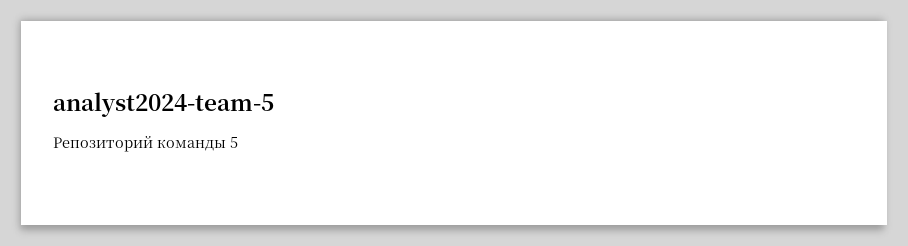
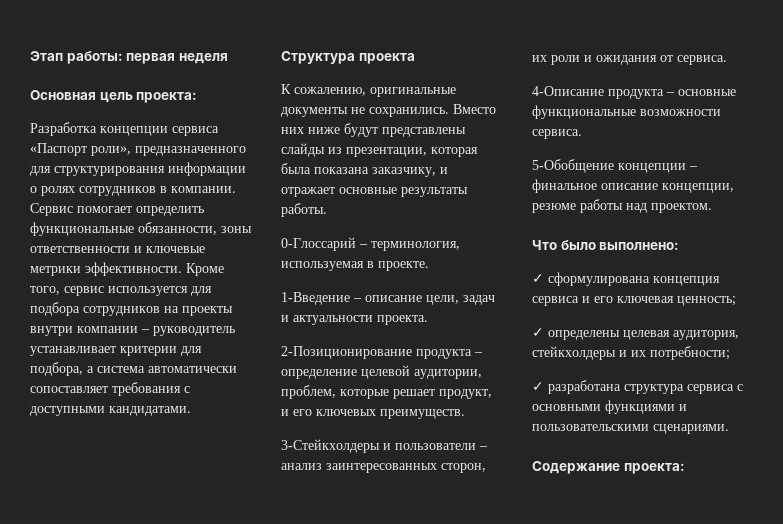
[53,92,274,117] [53,136,238,152] analyst2024-team-5 // Репозиторий команды 5 -> [30,51,228,64] [30,90,198,103] [30,122,219,136] [30,143,246,156] [30,162,246,176] [30,186,236,196] [30,203,204,216] [30,222,252,236] [30,246,205,253] [30,262,224,276] [30,286,212,296] [30,302,233,316] [30,326,235,336] [30,346,202,356] [30,362,237,376] [30,382,190,396] [30,406,191,416] [281,51,415,64] [281,84,456,97] [281,104,496,117] [281,123,466,137] [281,143,478,157] [281,163,448,177] [281,187,468,197] [281,203,327,217] [281,237,460,251] [281,261,429,271] [281,292,495,305] [281,315,428,325] [281,346,483,359] [281,365,482,379] [281,385,492,399] [281,409,465,419] [281,439,488,453] [281,463,486,473] [532,55,727,65] [532,86,736,99] [532,105,721,119] [532,129,582,139] [532,159,698,173] [532,179,734,193] [532,199,712,213] [532,240,680,250] [532,272,720,286] [532,296,736,306] [532,328,739,340] [532,346,730,360] [532,380,743,394] [532,400,687,414] [532,424,729,434] [532,461,685,474] Этап работы: первая неделя // Основная цель проекта: // Разработка концепции сервиса «Паспорт роли», предназначенного для структурирования информации о ролях сотрудников в компании. Сервис помогает определить функциональные обязанности, зоны ответственности и ключевые метрики эффективности. Кроме того, сервис используется для подбора сотрудников на проекты внутри компании – руководитель устанавливает критерии для подбора, а система автоматически сопоставляет требования с доступными кандидатами. // Структура проекта // К сожалению, оригинальные документы не сохранились. Вместо них ниже будут представлены слайды из презентации, которая была показана заказчику, и отражает основные результаты работы. // 0-Глоссарий – терминология, используемая в проекте. // 1-Введение – описание цели, задач и актуальности проекта. // 2-Позиционирование продукта – определение целевой аудитории, проблем, которые решает продукт, и его ключевых преимуществ. // 3-Стейкхолдеры и пользователи – анализ заинтересованных сторон, их роли и ожидания от сервиса. // 4-Описание продукта – основные функциональные возможности сервиса. // 5-Обобщение концепции – финальное описание концепции, резюме работы над проектом. // Что было выполнено: // ✓ сформулирована концепция сервиса и его ключевая ценность; // ✓ определены целевая аудитория, стейкхолдеры и их потребности; // ✓ разработана структура сервиса с основными функциями и пользовательскими сценариями. // Содержание проекта:

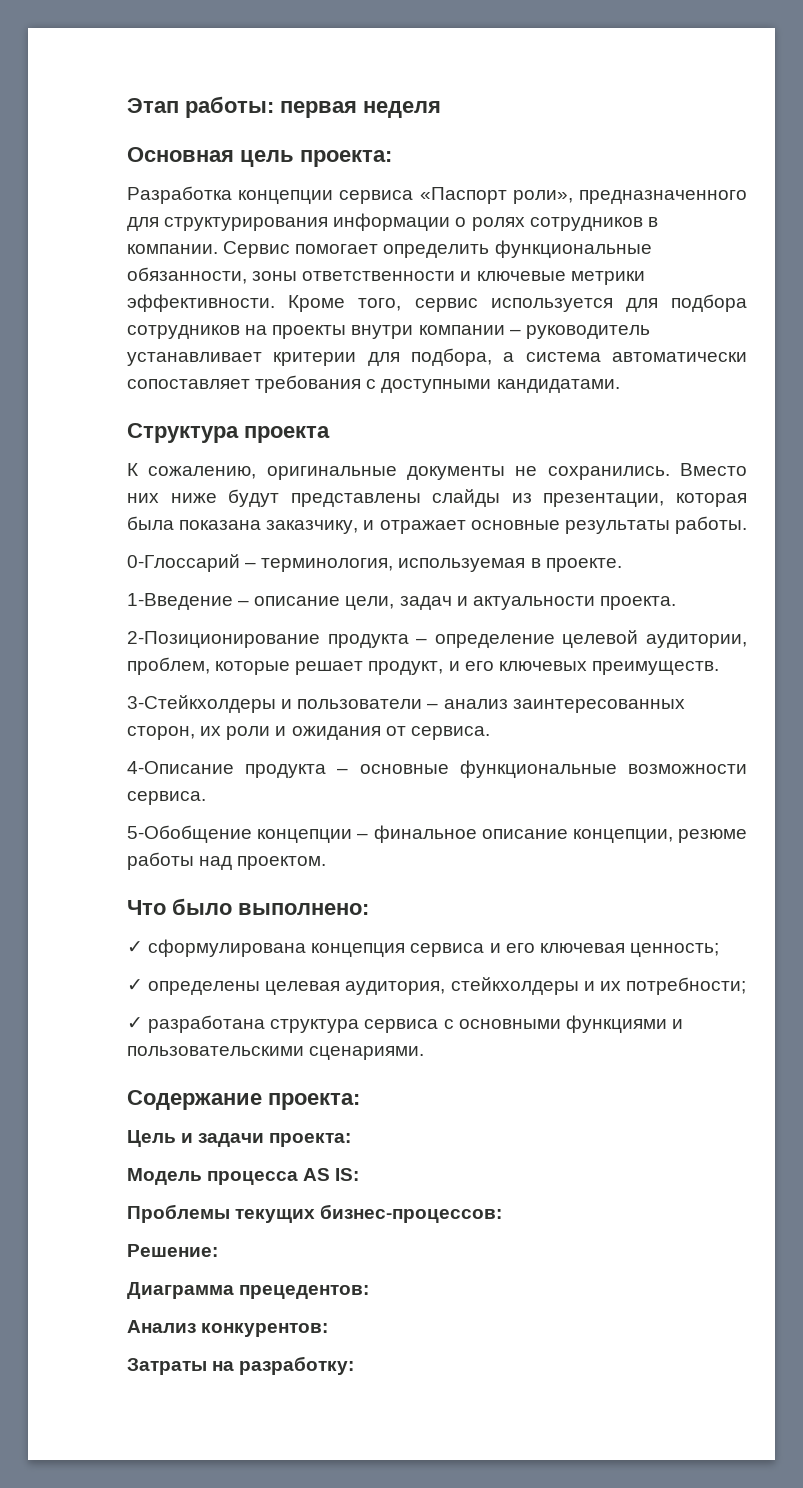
(685, 468) none -> [127,1130,352,1147] [127,1168,360,1185] [127,1204,503,1223] [127,1244,218,1257] [127,1282,370,1299] [127,1320,329,1337] [127,1356,355,1375] // Цель и задачи проекта: // Модель процесса AS IS: // Проблемы текущих бизнес-процессов: // Решение: // Диаграмма прецедентов: // Анализ конкурентов: // Затраты на разработку:

